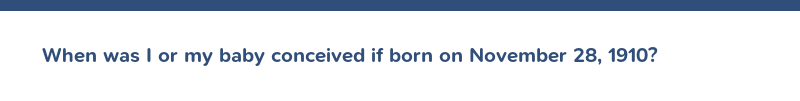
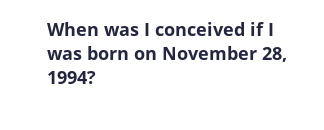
[158,47,384,66] or my baby conceived if -> [155,22,274,36] [47,50,82,60] conceived if I was
[607,47,658,62] 1910? -> [47,71,96,84] 1994?

